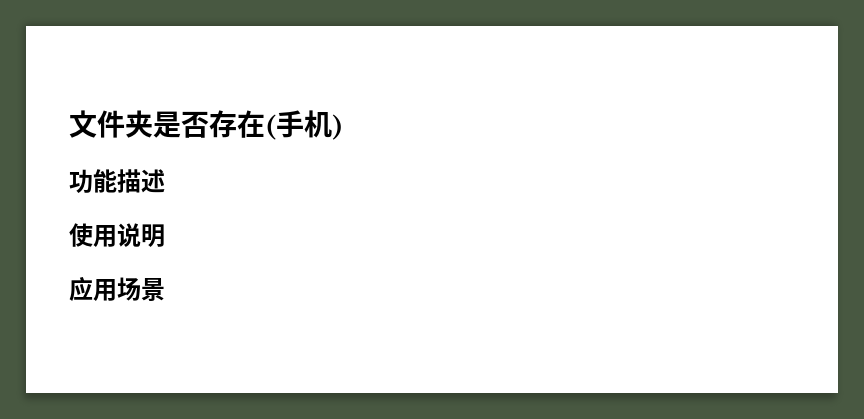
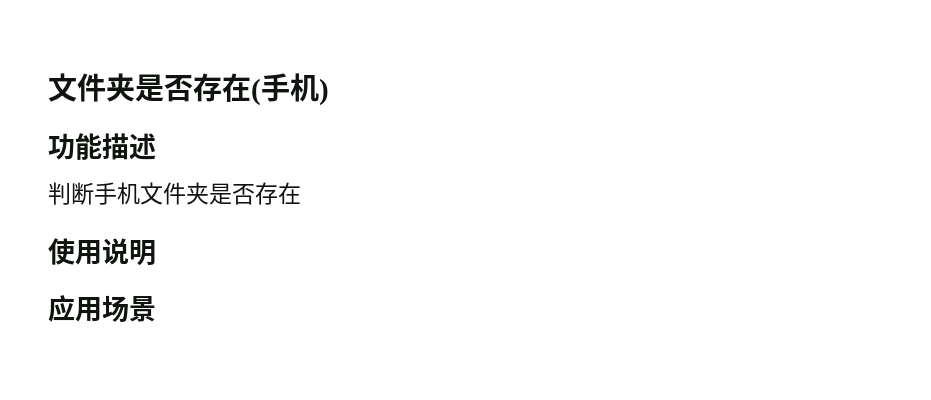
(165, 181) none -> [48,182,301,205] // 判断手机文件夹是否存在

